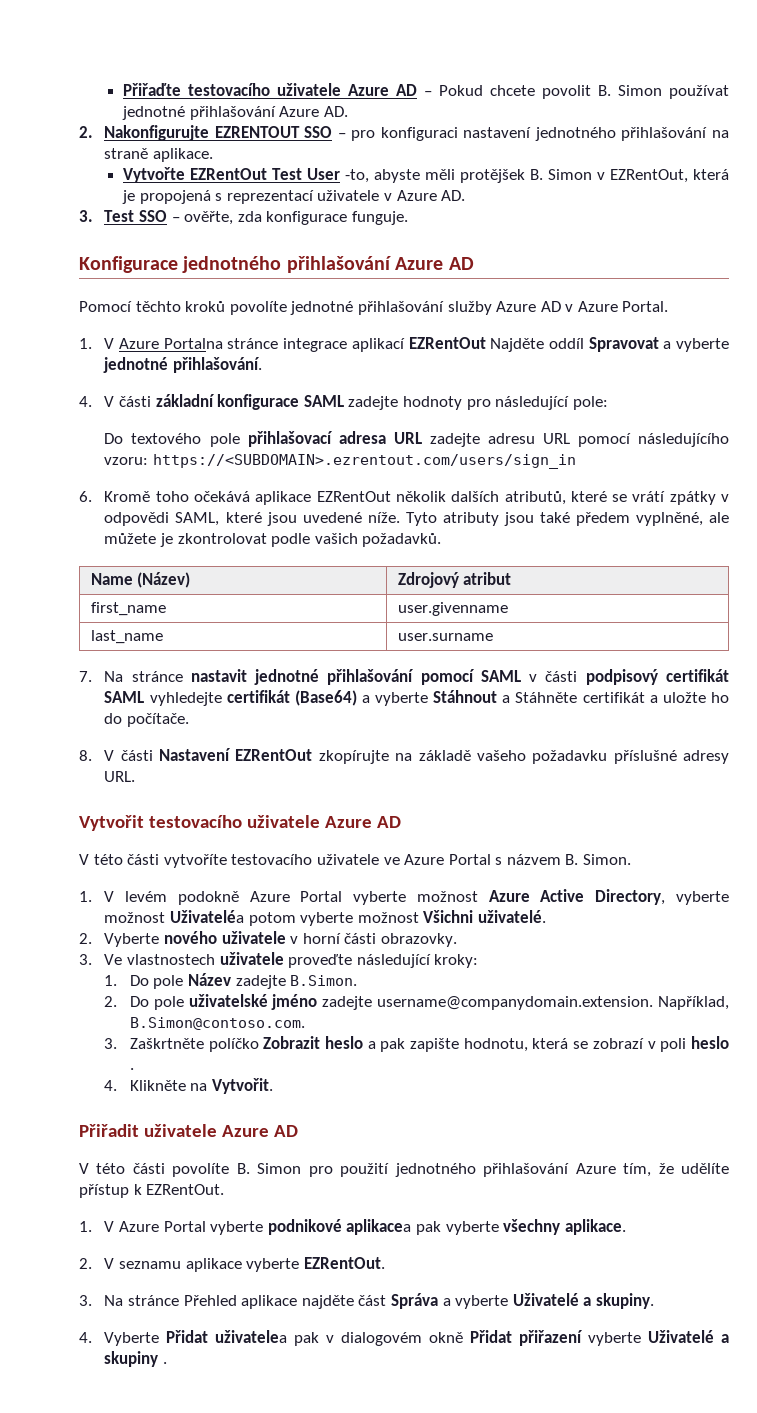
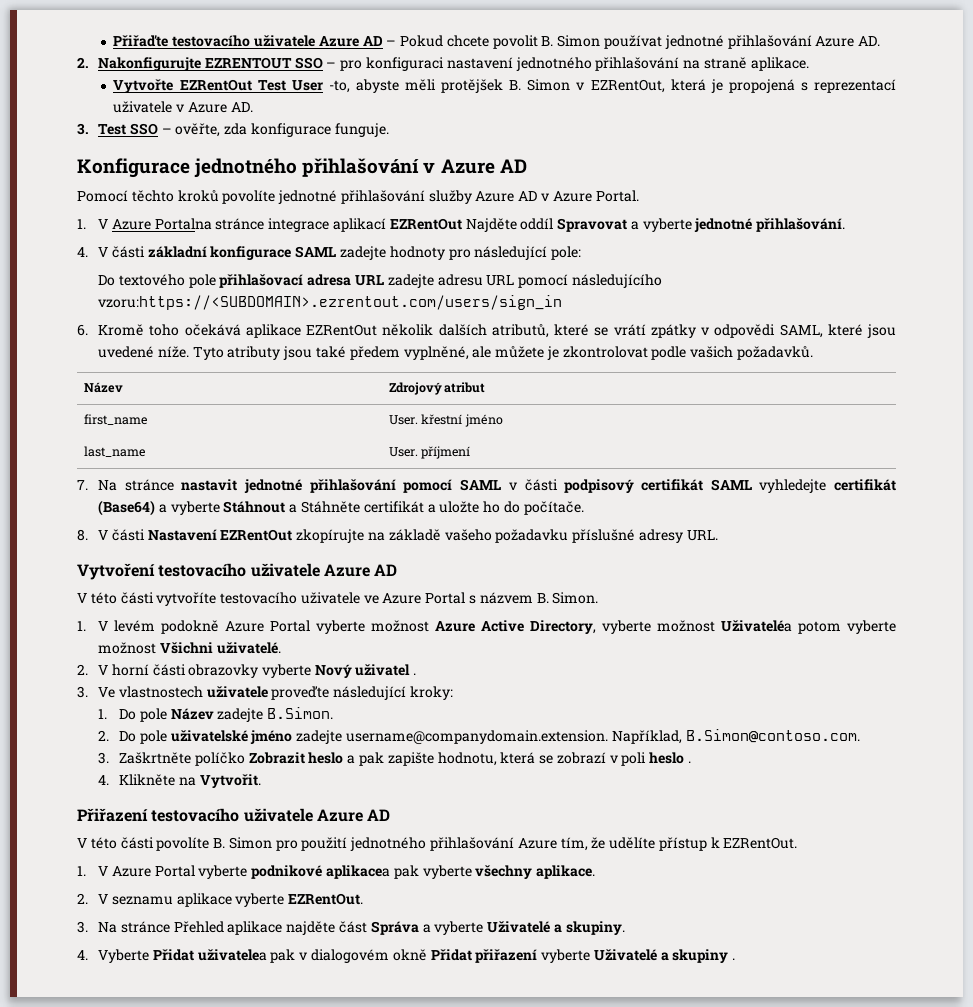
(391, 264) none -> [423,162,436,173] v
[104,454,576,469] vzoru: https://<SUBDOMAIN>.ezrentout.com/users/sign_in -> [98,295,563,310] vzoru:https://<SUBDOMAIN>.ezrentout.com/users/sign_in
[90,572,191,588] Name (Název) -> [83,382,123,393] Název
[397,602,508,616] user.givenname -> [388,414,503,427] User. křestní jméno
[397,633,493,641] user.surname -> [388,446,471,459] User. příjmení
[79,815,144,831] Vytvořit -> [77,563,155,580] Vytvoření
[104,931,457,947] Vyberte nového uživatele v horní části obrazovky. -> [98,664,416,678] V horní části obrazovky vyberte Nový uživatel .
[79,1124,139,1137] Přiřadit -> [77,808,240,822] Přiřazení testovacího

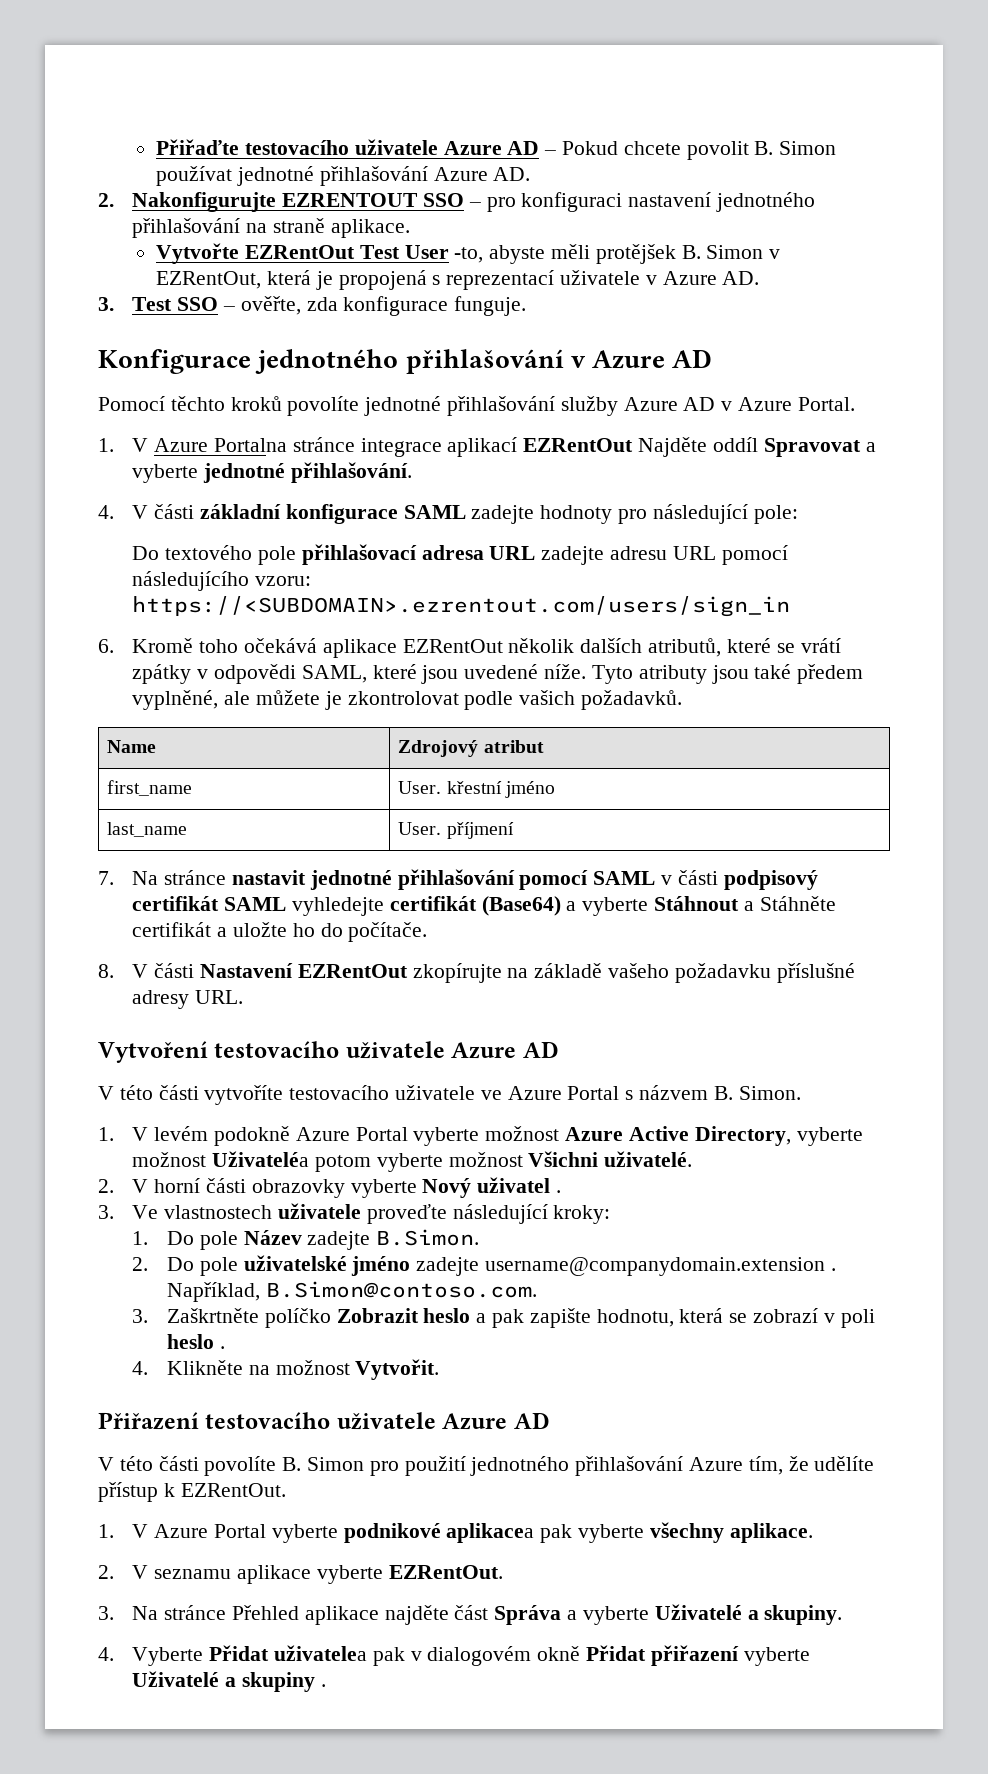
[98,295,563,310] vzoru:https://<SUBDOMAIN>.ezrentout.com/users/sign_in -> [255,576,312,586] [132,596,791,617] vzoru: https://<SUBDOMAIN>.ezrentout.com/users/sign_in
[83,382,123,393] Název -> [107,740,157,753] Name
[345,730,608,745] username@companydomain.extension. -> [484,1257,836,1276] username@companydomain.extension .
(196, 781) none -> [275,1360,350,1375] možnost

